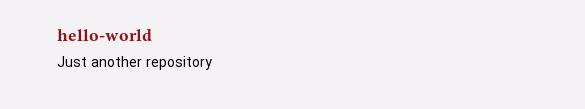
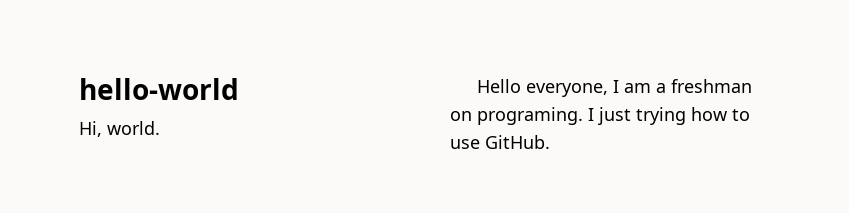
[57,56,212,70] Just another repository -> [79,121,160,137] [477,79,753,97] [450,107,750,125] [450,135,550,149] Hi, world. // Hello everyone, I am a freshman on programing. I just trying how to use GitHub.

